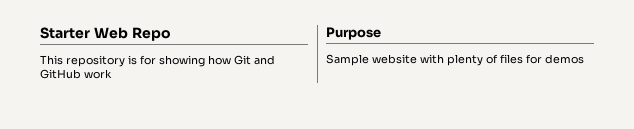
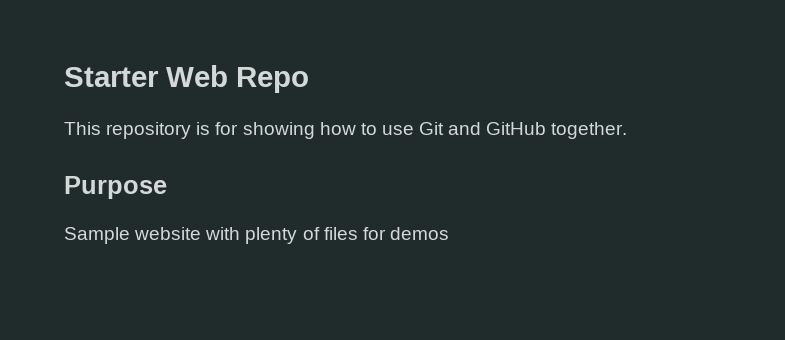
(231, 60) none -> [360,123,414,135] to use
[84,69,112,79] work -> [551,122,628,139] together.

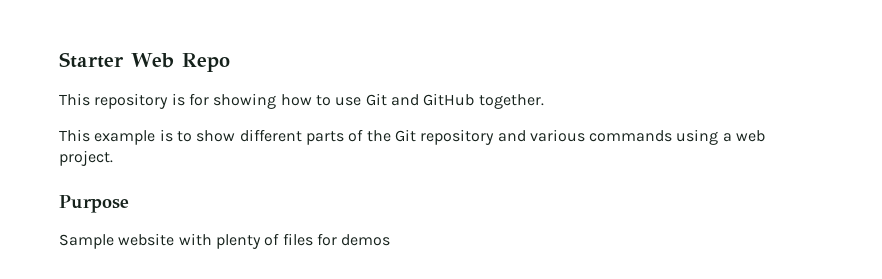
(628, 130) none -> [59,129,766,145] [59,150,113,166] // This example is to show different parts of the Git repository and various commands using a web project.

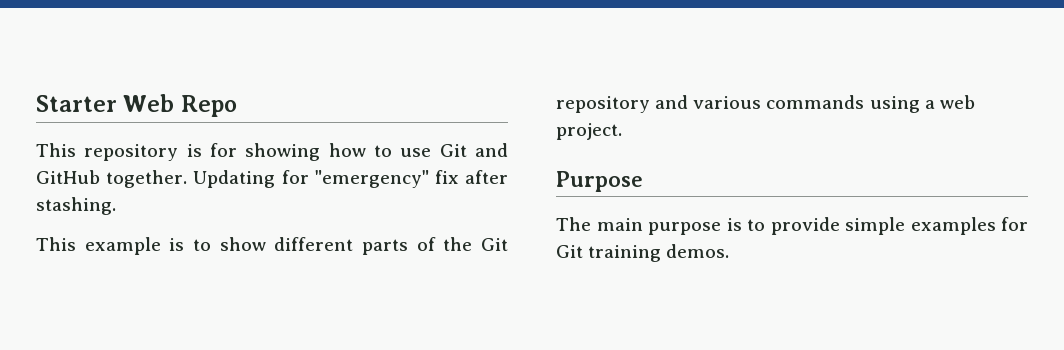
(544, 101) none -> [193,170,508,188] [36,197,116,215] Updating for "emergency" fix after stashing.
[59,233,391,249] Sample website with plenty of files for demos -> [556,217,1028,235] [556,244,730,262] The main purpose is to provide simple examples for Git training demos.

